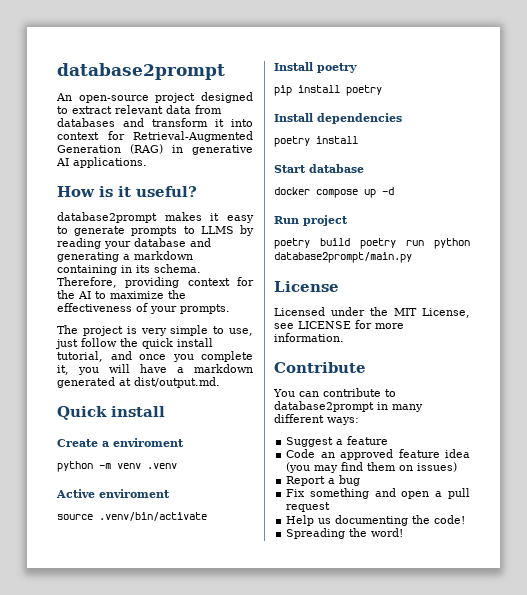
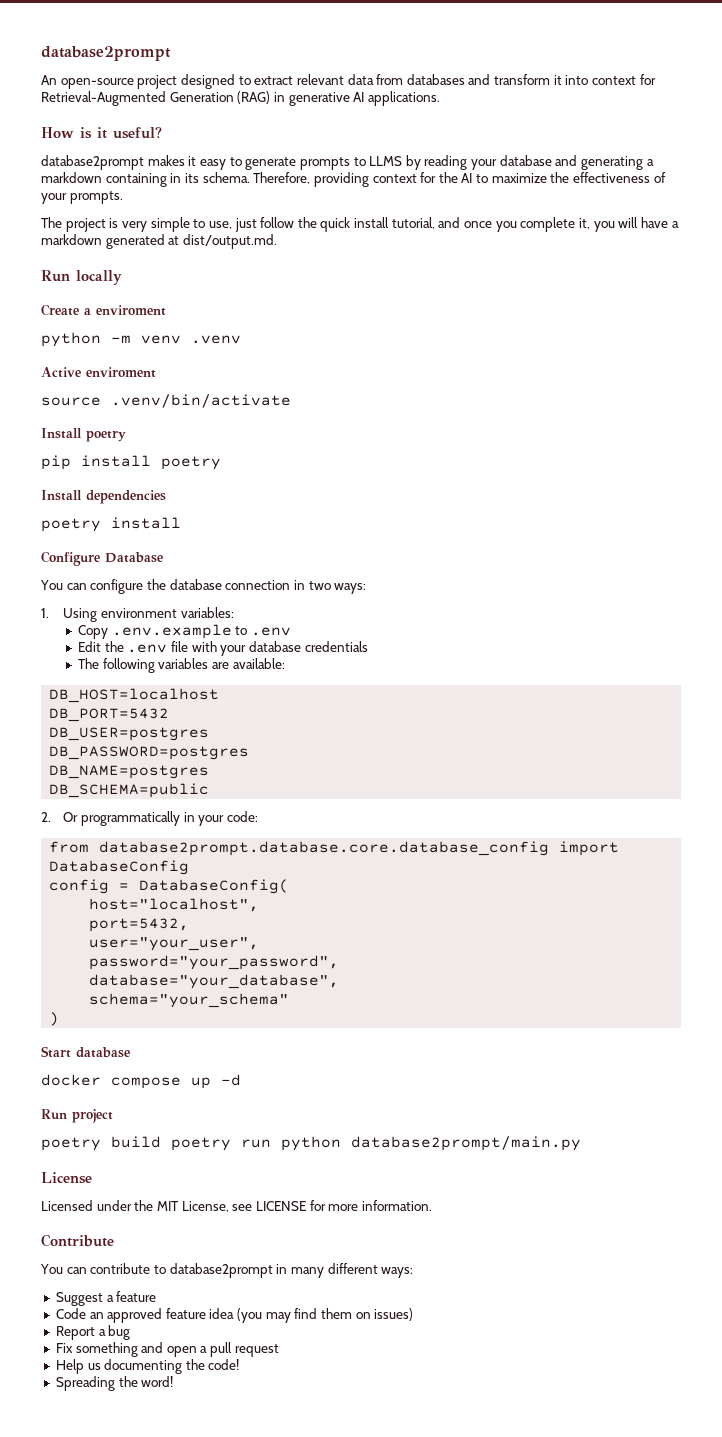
[57,406,165,420] Quick install -> [41,270,122,285] Run locally
(358, 140) none -> [41,551,163,566] [40,579,367,594] [41,607,234,622] [78,624,292,639] [78,641,368,656] [78,658,285,673] [49,688,220,703] [49,708,170,722] [49,727,210,741] [49,746,250,760] [49,765,210,779] [49,783,210,798] [41,811,258,826] [49,841,620,856] [49,860,190,875] [49,879,290,894] [89,898,260,912] [89,918,190,932] [89,937,260,951] [89,955,340,970] [89,974,340,989] [89,993,290,1008] [49,1012,60,1026] // Configure Database // You can configure the database connection in two ways: // 1. Using environment variables: // Copy .env.example to .env // Edit the .env file with your database credentials // The following variables are available: // DB_HOST=localhost // DB_PORT=5432 // DB_USER=postgres // DB_PASSWORD=postgres // DB_NAME=postgres // DB_SCHEMA=public // 2. Or programmatically in your code: // from database2prompt.database.core.database_config import DatabaseConfig // config = DatabaseConfig( // host="localhost", // port=5432, // user="your_user", // password="your_password", // database="your_database", // schema="your_schema" // )

